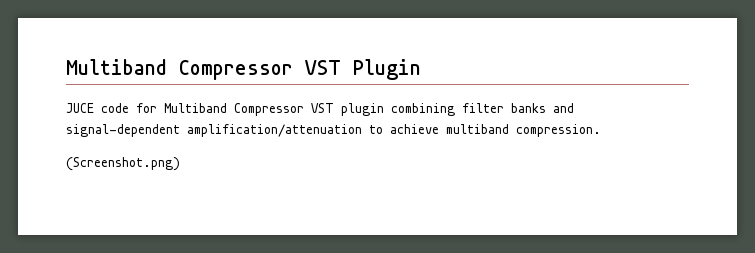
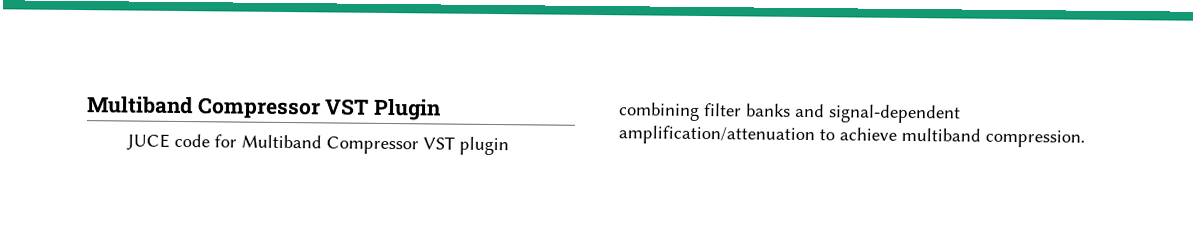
[66,157,180,171] // (Screenshot.png) -> (1085, 138) none

